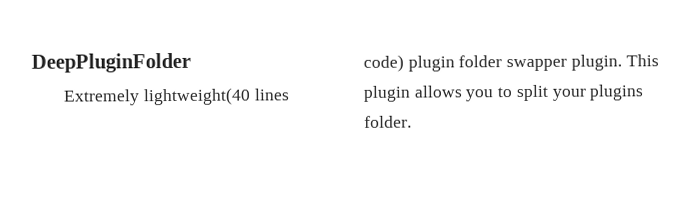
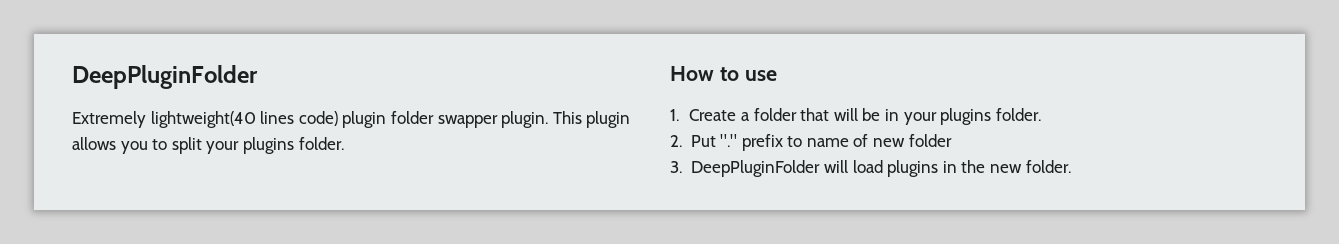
(412, 121) none -> [670,66,777,81] [670,108,1041,125] [670,134,952,151] [670,160,1071,177] // How to use // 1. Create a folder that will be in your plugins folder. // 2. Put "." prefix to name of new folder // 3. DeepPluginFolder will load plugins in the new folder.

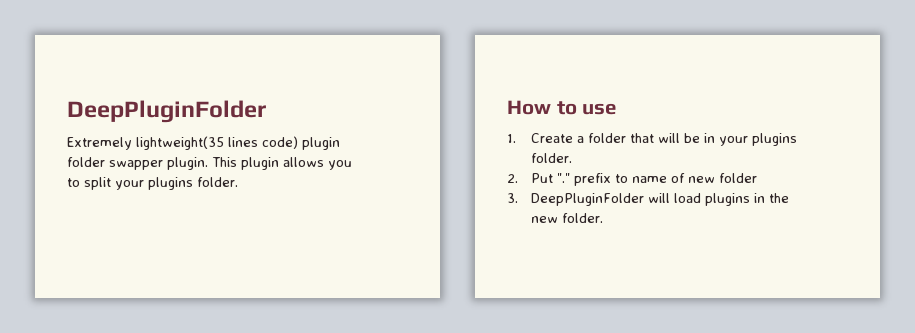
[150,111,256,128] lightweight(40 -> [136,136,224,150] lightweight(35

